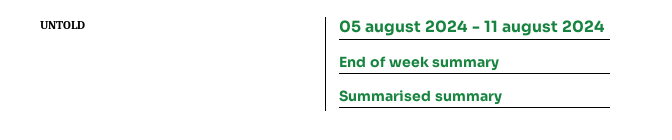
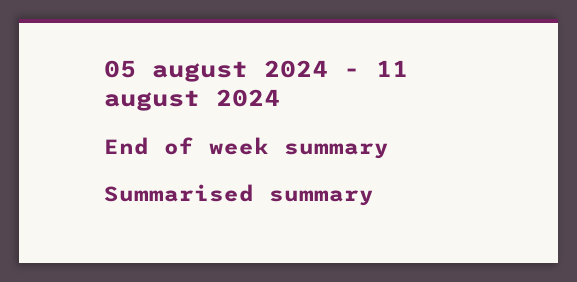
[40,21,85,29] UNTOLD // -> (104, 69) none

